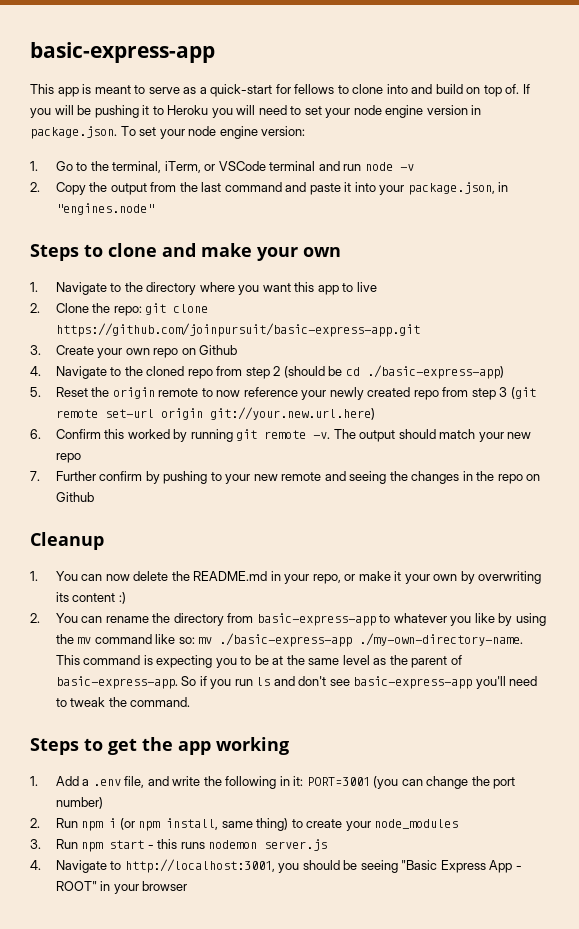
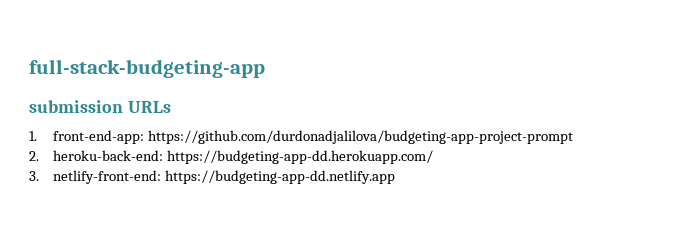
[30,42,215,63] [30,84,530,97] [30,105,482,118] [30,126,306,139] [30,161,414,173] [30,182,509,195] [55,203,154,215] [30,243,341,261] [30,282,377,295] [30,303,209,316] [55,323,420,337] [30,345,238,358] [30,365,504,379] [30,387,536,400] [55,407,375,420] [30,429,532,442] [55,453,81,463] [30,471,541,484] [55,492,94,502] [30,532,104,550] [30,571,542,584] [55,592,126,604] [30,613,546,626] [55,633,524,647] [55,655,462,668] [55,676,538,689] [55,697,191,707] [30,737,289,755] [30,776,516,789] [55,797,103,809] [30,818,459,831] [30,839,328,852] [30,859,522,873] [55,881,188,894] basic-express-app // This app is meant to serve as a quick-start for fellows to clone into and build on top of. If you will be pushing it to Heroku you will need to set your node engine version in package.json. To set your node engine version: // 1. Go to the terminal, iTerm, or VSCode terminal and run node -v // 2. Copy the output from the last command and paste it into your package.json, in "engines.node" // Steps to clone and make your own // 1. Navigate to the directory where you want this app to live // 2. Clone the repo: git clone https://github.com/joinpursuit/basic-express-app.git // 3. Create your own repo on Github // 4. Navigate to the cloned repo from step 2 (should be cd ./basic-express-app) // 5. Reset the origin remote to now reference your newly created repo from step 3 (git remote set-url origin git://your.new.url.here) // 6. Confirm this worked by running git remote -v. The output should match your new repo // 7. Further confirm by pushing to your new remote and seeing the changes in the repo on Github // Cleanup // 1. You can now delete the README.md in your repo, or make it your own by overwriting its content :) // 2. You can rename the directory from basic-express-app to whatever you like by using the mv command like so: mv ./basic-express-app ./my-own-directory-name. This command is expecting you to be at the same level as the parent of basic-express-app. So if you run ls and don't see basic-express-app you'll need to tweak the command. // Steps to get the app working // 1. Add a .env file, and write the following in it: PORT=3001 (you can change the port number) // 2. Run npm i (or npm install, same thing) to create your node_modules // 3. Run npm start - this runs nodemon server.js // 4. Navigate to http://localhost:3001, you should be seeing "Basic Express App - ROOT" in your browser -> [29,59,265,78] [29,100,171,113] [29,130,574,144] [29,150,434,164] [29,170,396,184] full-stack-budgeting-app // submission URLs // 1. front-end-app: https://github.com/durdonadjalilova/budgeting-app-project-prompt // 2. heroku-back-end: https://budgeting-app-dd.herokuapp.com/ // 3. netlify-front-end: https://budgeting-app-dd.netlify.app

